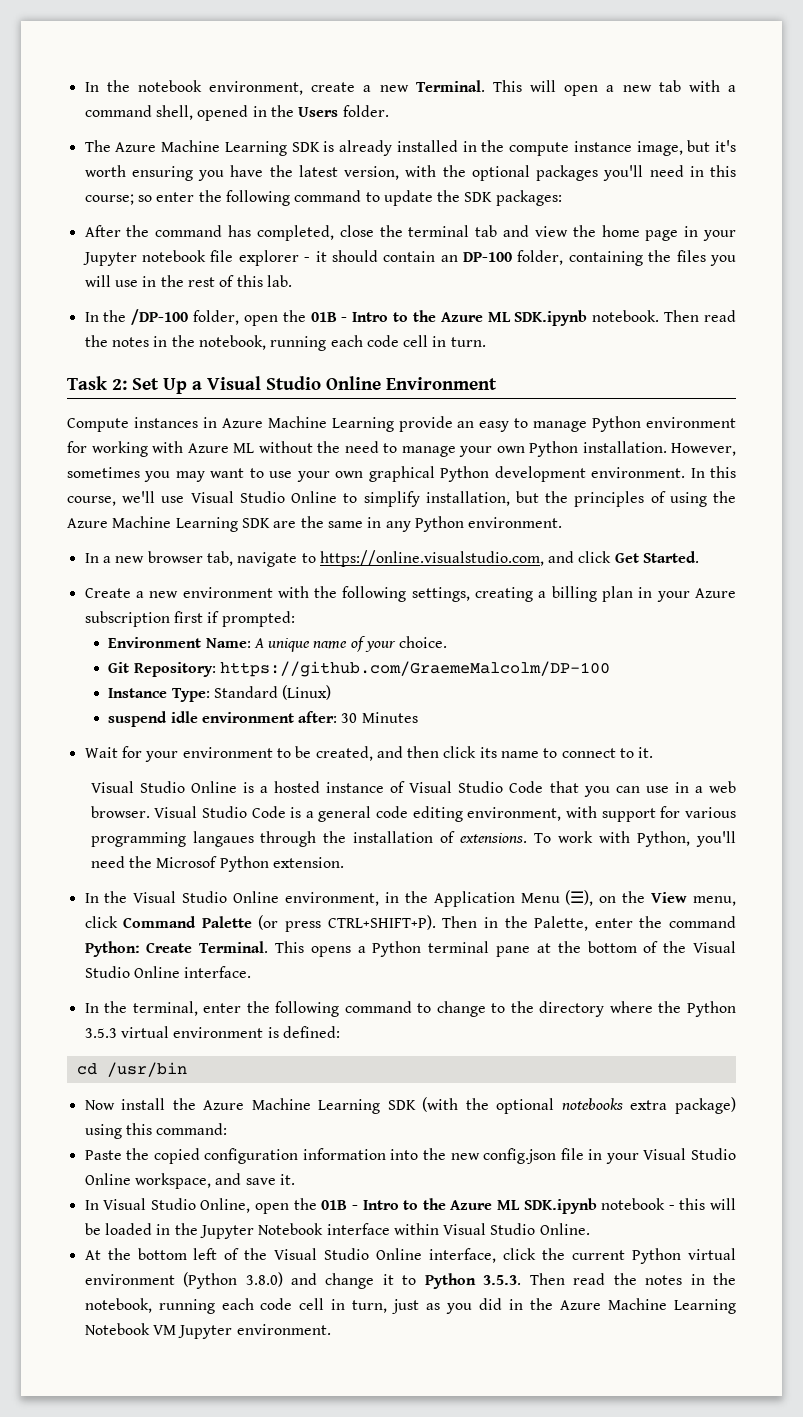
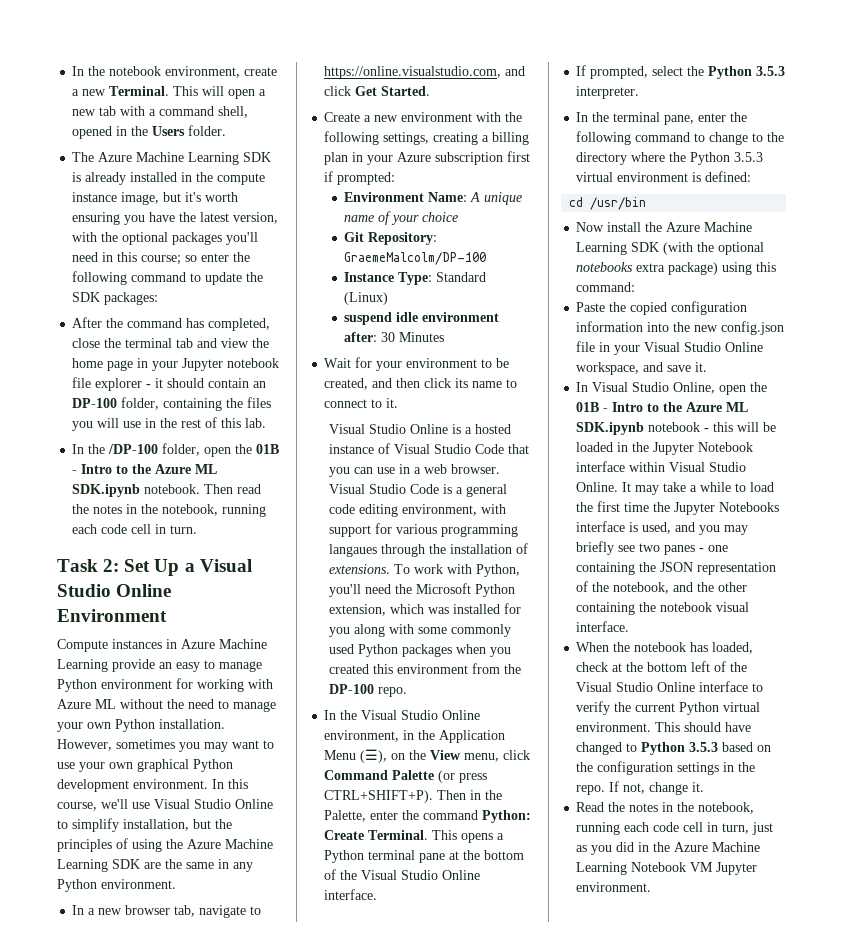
[399,636,448,648] choice. -> [422,212,459,222] choice
[219,661,610,677] https://github.com/GraemeMalcolm/DP-100 -> [344,252,487,265] GraemeMalcolm/DP-100
[156,856,344,872] Microsof Python extension. -> [416,583,516,597] [329,603,522,616] [329,624,512,637] [329,644,512,657] [329,663,522,674] [329,684,408,697] Microsoft Python extension, which was installed for you along with some commonly used Python packages when you created this environment from the DP-100 repo.
[84,1001,198,1016] // In the terminal, -> [576,65,786,79] [576,86,640,99] [576,112,695,125] // If prompted, select the Python 3.5.3 interpreter. // In the terminal pane,
[84,1250,101,1260] // At -> [622,482,775,495] [576,501,780,515] [576,521,749,535] [576,541,729,555] [576,562,777,575] [576,581,748,594] [576,602,750,615] [576,621,630,632] [576,642,754,654] [576,662,623,672] It may take a while to load the first time the Jupyter Notebooks interface is used, and you may briefly see two panes - one containing the JSON representation of the notebook, and the other containing the notebook visual interface. // When the notebook has loaded, check at
[429,1248,537,1263] interface, click -> [699,681,764,692] [576,701,611,715] interface to verify
[84,1272,606,1289] environment (Python 3.8.0) and change it to Python 3.5.3. Then read -> [576,722,752,732] [576,742,772,755] [576,761,756,775] [576,781,705,795] [576,802,605,812] environment. This should have changed to Python 3.5.3 based on the configuration settings in the repo. If not, change it. // Read

